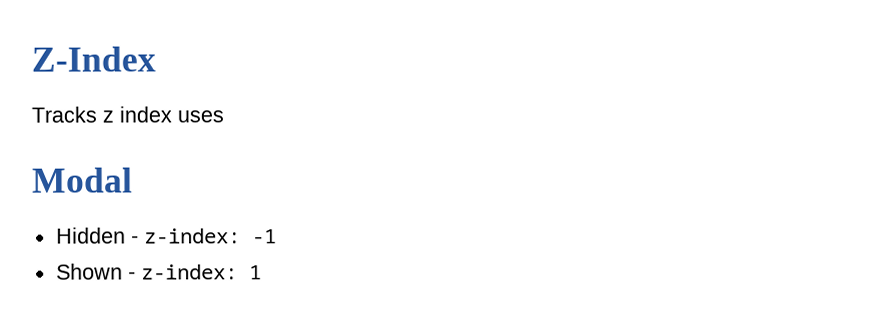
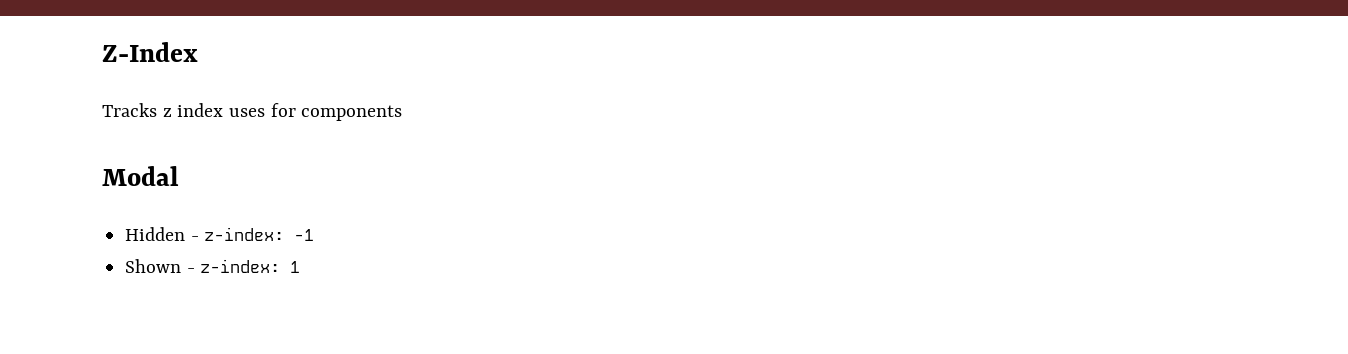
(224, 116) none -> [270,103,403,121] for components

